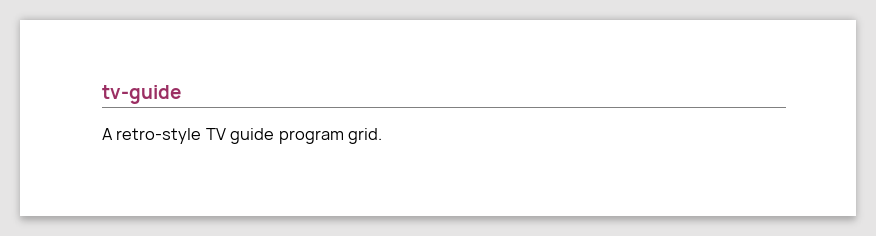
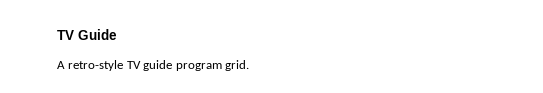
[102,85,181,104] tv-guide -> [57,29,117,40] TV Guide

